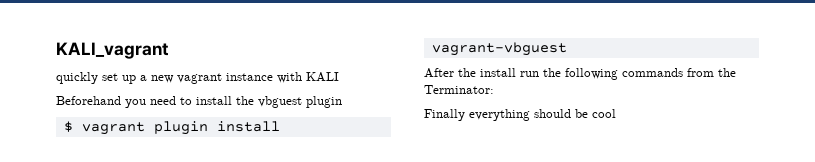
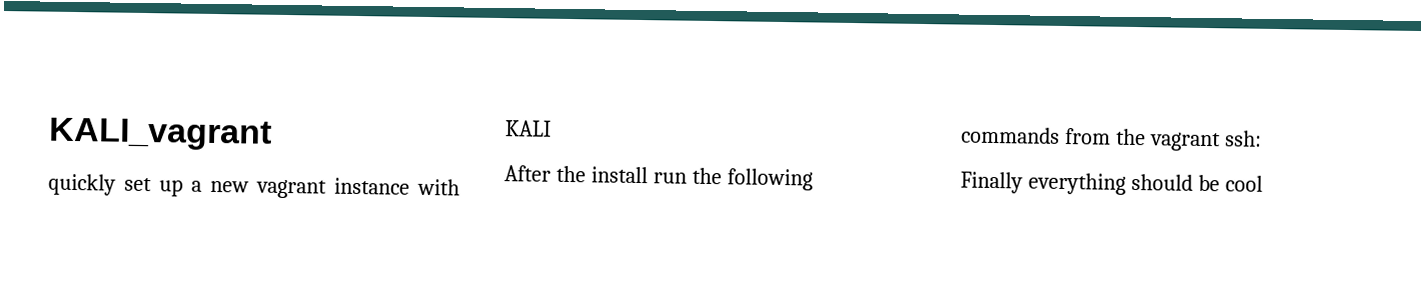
[56,96,342,108] [63,121,280,135] [431,42,567,56] // Beforehand you need to install the vbguest plugin // $ vagrant plugin install vagrant-vbguest -> (552, 128) none
[424,85,494,94] Terminator: -> [1148,130,1262,152] vagrant ssh:

